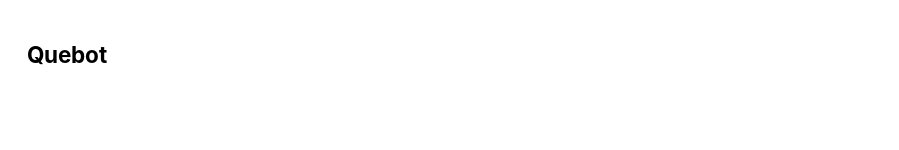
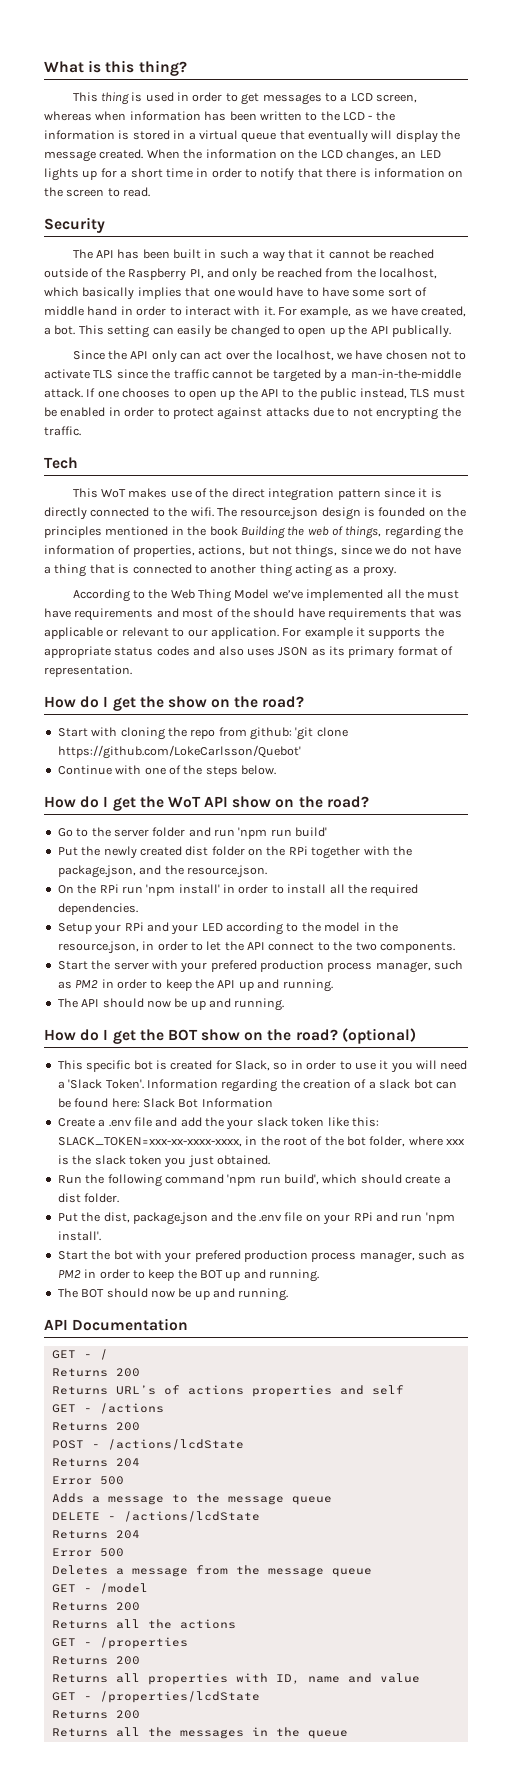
[27,46,107,65] Quebot -> [44,60,187,76] [72,92,418,105] [44,111,395,121] [44,130,461,143] [44,149,441,162] [44,168,464,181] [44,187,151,197] [44,217,105,233] [72,249,435,262] [44,268,438,281] [44,287,428,300] [44,306,466,318] [44,325,451,338] [72,350,467,363] [44,369,461,382] [44,388,466,400] [44,407,461,420] [44,426,81,436] [44,457,78,469] [72,488,442,501] [44,507,467,520] [44,526,464,539] [44,545,462,558] [44,564,397,577] [72,589,460,602] [44,608,462,621] [44,627,444,639] [44,646,454,659] [44,665,132,677] [44,696,305,711] [57,727,348,740] [57,745,301,759] [57,765,276,777] [44,796,369,811] [57,827,328,839] [57,846,412,859] [57,865,267,878] [57,884,419,897] [57,903,138,915] [57,922,398,935] [57,941,455,954] [57,960,464,973] [57,979,333,992] [57,998,285,1011] [44,1028,416,1044] [57,1060,468,1073] [57,1079,457,1092] [57,1098,273,1108] [57,1117,379,1130] [57,1136,466,1147] [57,1155,270,1168] [57,1174,451,1187] [57,1193,120,1203] [57,1212,455,1225] [57,1231,101,1241] [57,1250,465,1263] [57,1269,320,1282] [57,1288,289,1301] [44,1318,189,1331] [51,1349,108,1360] [51,1368,140,1377] [51,1385,404,1397] [51,1403,164,1414] [51,1422,140,1431] [51,1439,244,1450] [51,1458,140,1467] [51,1476,124,1485] [51,1493,332,1505] [51,1511,260,1522] [51,1530,140,1539] [51,1548,124,1557] [51,1565,372,1577] [51,1583,148,1594] [51,1602,140,1611] [51,1619,236,1629] [51,1637,188,1649] [51,1656,140,1665] [51,1673,420,1685] [51,1691,260,1703] [51,1710,140,1719] [51,1727,348,1739] What is this thing? // This thing is used in order to get messages to a LCD screen, whereas when information has been written to the LCD - the information is stored in a virtual queue that eventually will display the message created. When the information on the LCD changes, an LED lights up for a short time in order to notify that there is information on the screen to read. // Security // The API has been built in such a way that it cannot be reached outside of the Raspberry PI, and only be reached from the localhost, which basically implies that one would have to have some sort of middle hand in order to interact with it. For example, as we have created, a bot. This setting can easily be changed to open up the API publically. // Since the API only can act over the localhost, we have chosen not to activate TLS since the traffic cannot be targeted by a man-in-the-middle attack. If one chooses to open up the API to the public instead, TLS must be enabled in order to protect against attacks due to not encrypting the traffic. // Tech // This WoT makes use of the direct integration pattern since it is directly connected to the wifi. The resource.json design is founded on the principles mentioned in the book Building the web of things, regarding the information of properties, actions, but not things, since we do not have a thing that is connected to another thing acting as a proxy. // According to the Web Thing Model we’ve implemented all the must have requirements and most of the should have requirements that was applicable or relevant to our application. For example it supports the appropriate status codes and also uses JSON as its primary format of representation. // How do I get the show on the road? // Start with cloning the repo from github: 'git clone https://github.com/LokeCarlsson/Quebot' // Continue with one of the steps below. // How do I get the WoT API show on the road? // Go to the server folder and run 'npm run build' // Put the newly created dist folder on the RPi together with the package.json, and the resource.json. // On the RPi run 'npm install' in order to install all the required dependencies. // Setup your RPi and your LED according to the model in the resource.json, in order to let the API connect to the two components. // Start the server with your prefered production process manager, such as PM2 in order to keep the API up and running. // The API should now be up and running. // How do I get the BOT show on the road? (optional) // This specific bot is created for Slack, so in order to use it you will need a 'Slack Token'. Information regarding the creation of a slack bot can be found here: Slack Bot Information // Create a .env file and add the your slack token like this: SLACK_TOKEN=xxx-xx-xxxx-xxxx, in the root of the bot folder, where xxx is the slack token you just obtained. // Run the following command 'npm run build', which should create a dist folder. // Put the dist, package.json and the .env file on your RPi and run 'npm install'. // Start the bot with your prefered production process manager, such as PM2 in order to keep the BOT up and running. // The BOT should now be up and running. // API Documentation // GET - / // Returns 200 // Returns URL’s of actions properties and self // GET - /actions // Returns 200 // POST - /actions/lcdState // Returns 204 // Error 500 // Adds a message to the message queue // DELETE - /actions/lcdState // Returns 204 // Error 500 // Deletes a message from the message queue // GET - /model // Returns 200 // Returns all the actions // GET - /properties // Returns 200 // Returns all properties with ID, name and value // GET - /properties/lcdState // Returns 200 // Returns all the messages in the queue

